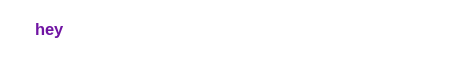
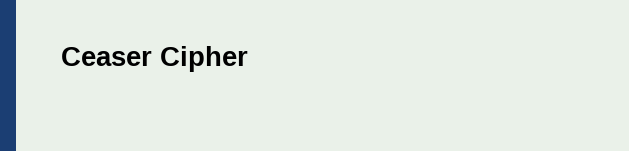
[35,23,64,38] hey -> [61,46,248,72] Ceaser Cipher

